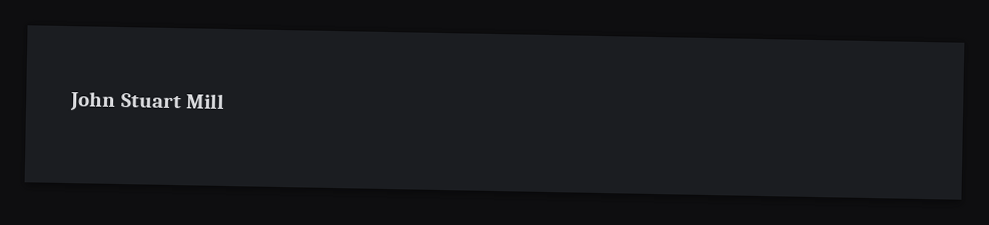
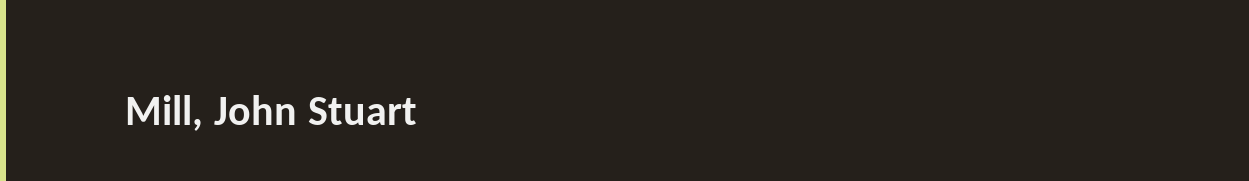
(69, 101) none -> [125,95,203,131] Mill,
[186,93,226,109] Mill -> (418, 111) none

